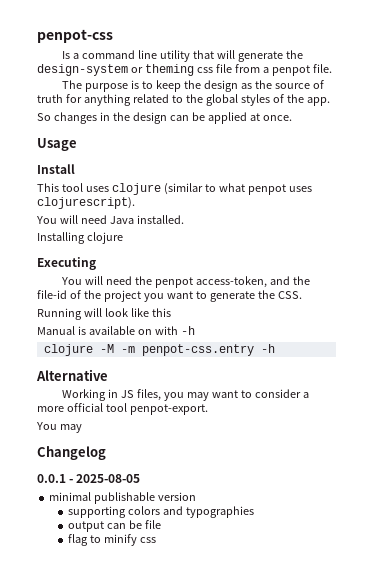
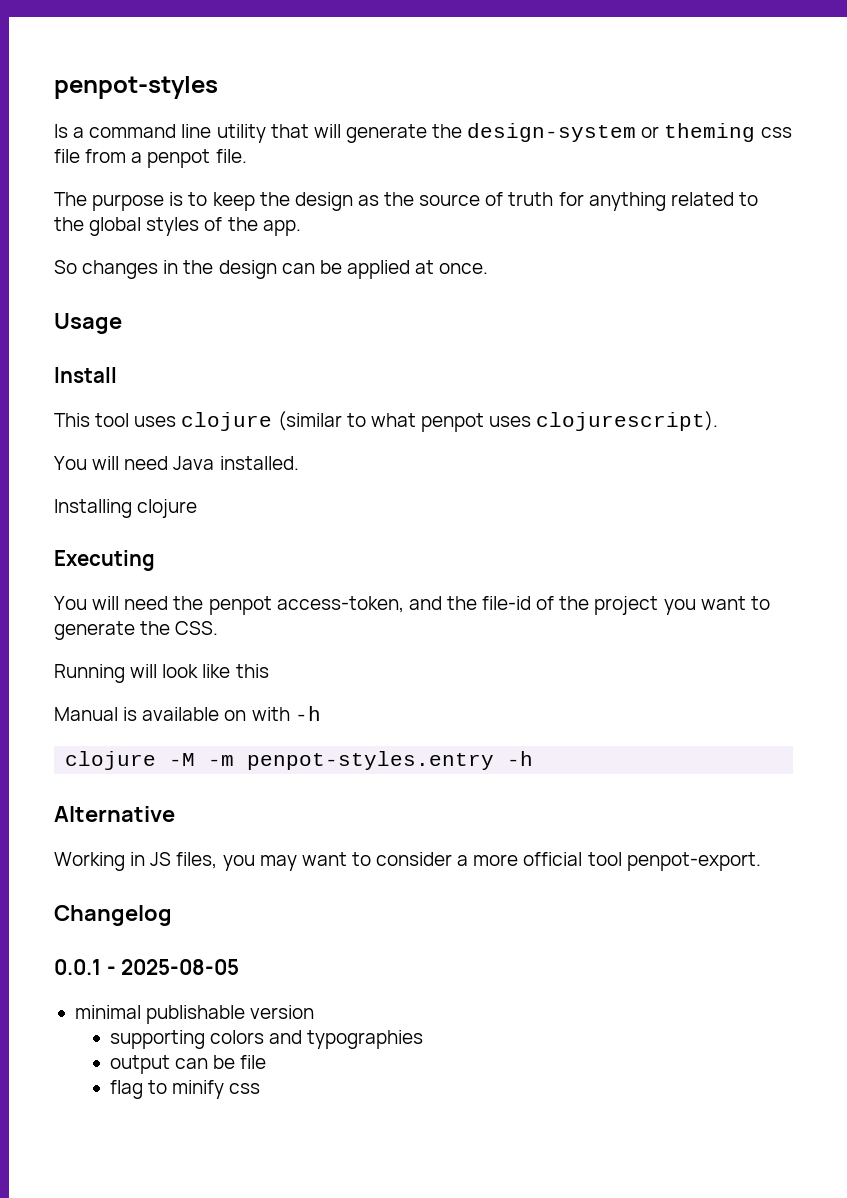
[37,29,113,43] penpot-css -> [54,76,218,99] penpot-styles
[141,344,254,356] penpot-css.entry -> [247,751,495,770] penpot-styles.entry
[36,422,82,433] // You may -> (761, 861) none

